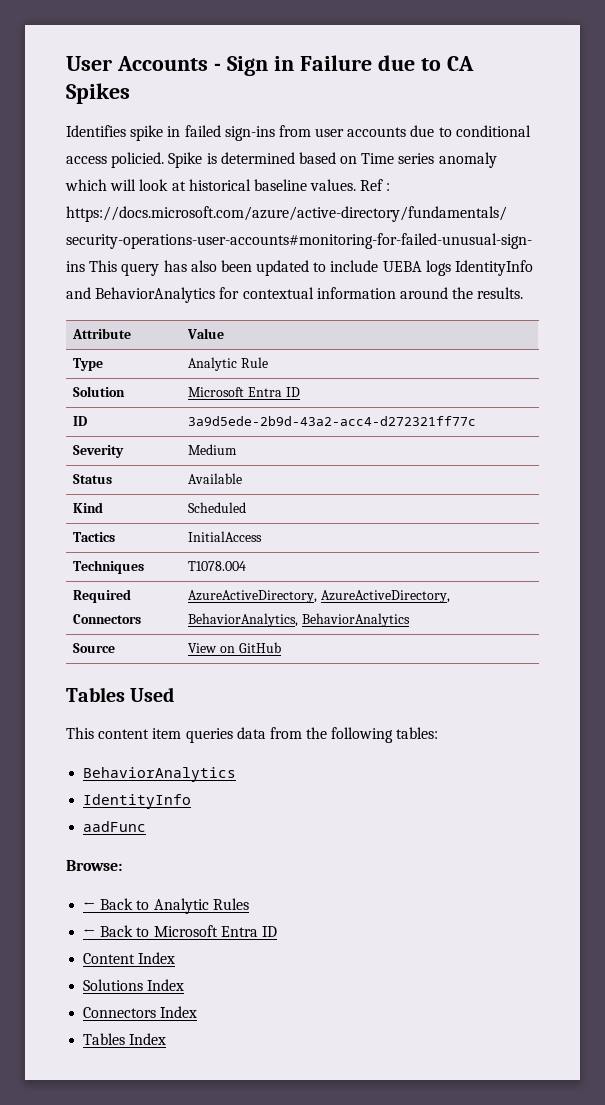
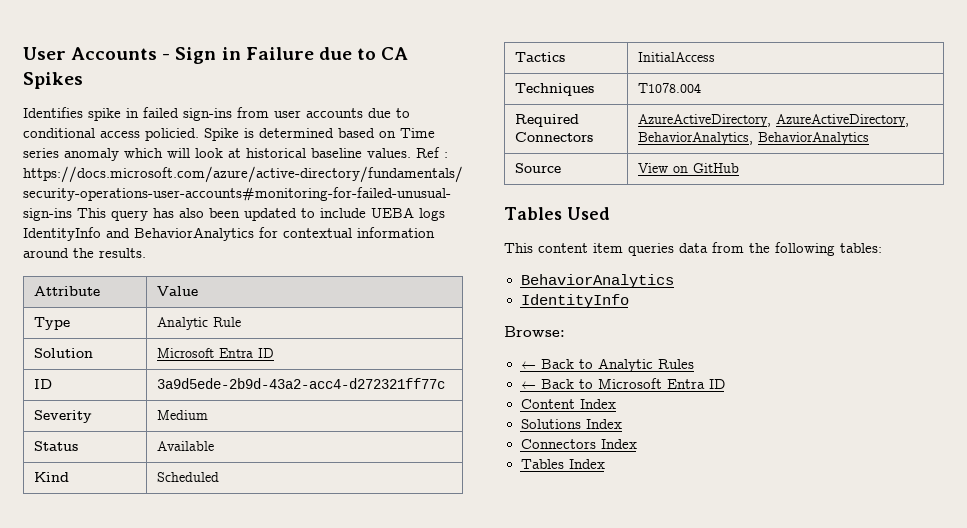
[83,821,147,832] // aadFunc -> (629, 301) none

